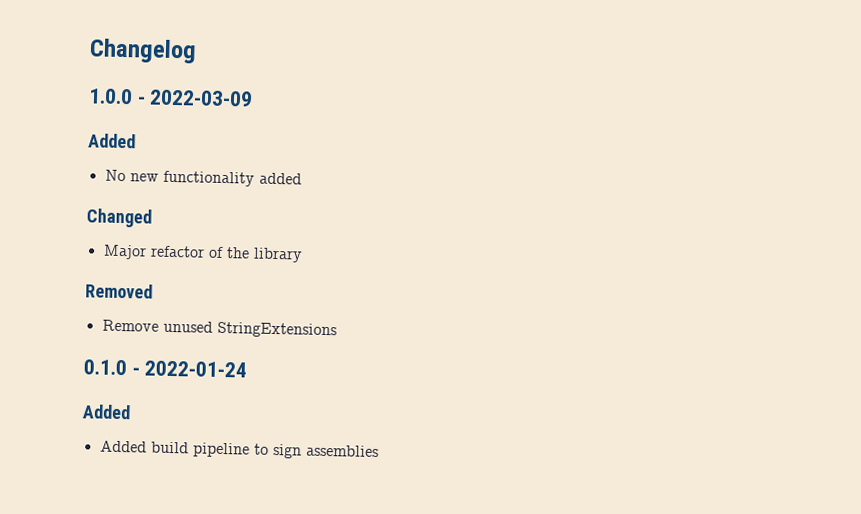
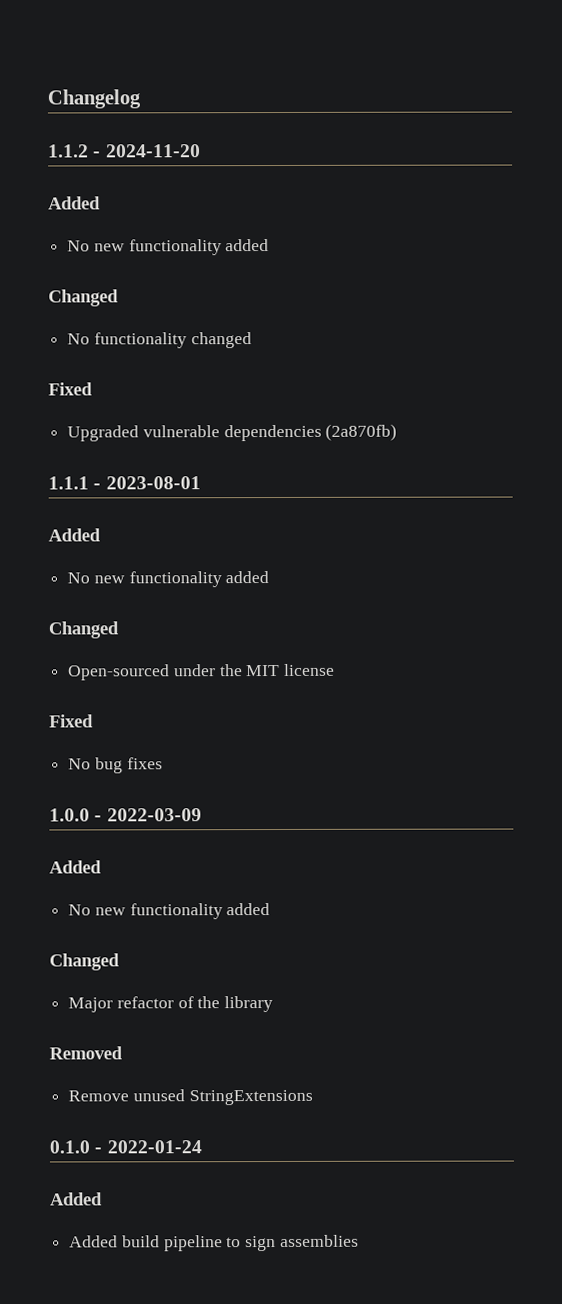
(197, 51) none -> [48,144,201,158] [48,196,101,210] [67,239,270,256] [48,289,119,307] [67,332,252,349] [48,382,93,396] [67,423,398,442] [48,476,201,490] [48,528,101,542] [67,571,270,588] [48,621,119,639] [68,663,336,681] [49,714,94,728] [68,757,163,774] // 1.1.2 - 2024-11-20 // Added // No new functionality added // Changed // No functionality changed // Fixed // Upgraded vulnerable dependencies (2a870fb) // 1.1.1 - 2023-08-01 // Added // No new functionality added // Changed // Open-sourced under the MIT license // Fixed // No bug fixes

